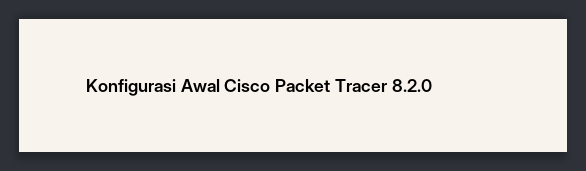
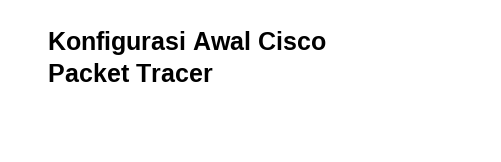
[391,79,432,92] 8.2.0 -> (213, 73) none

